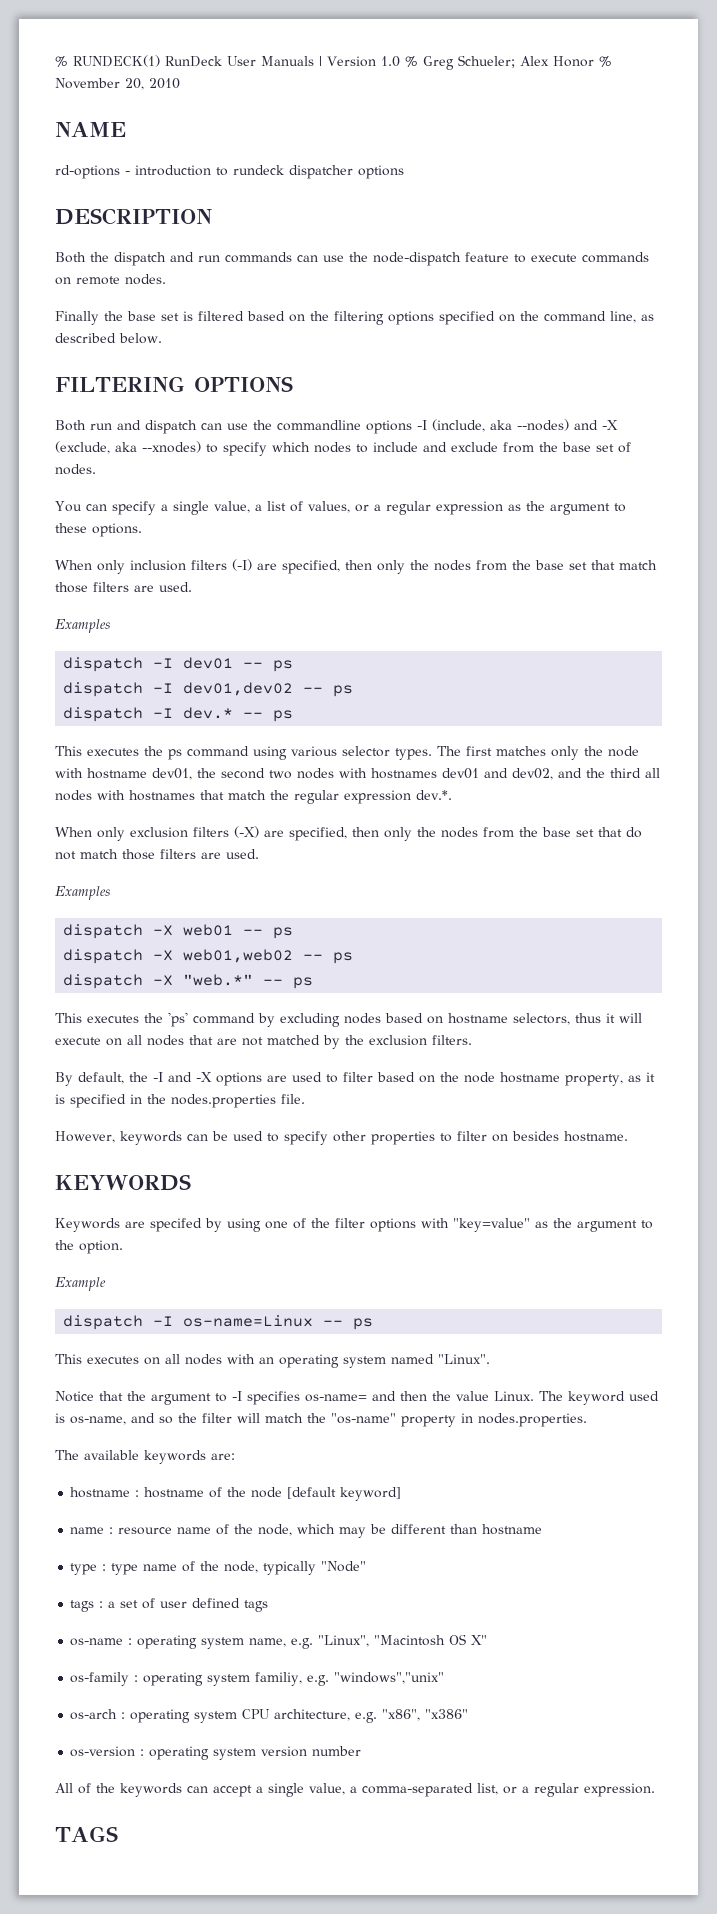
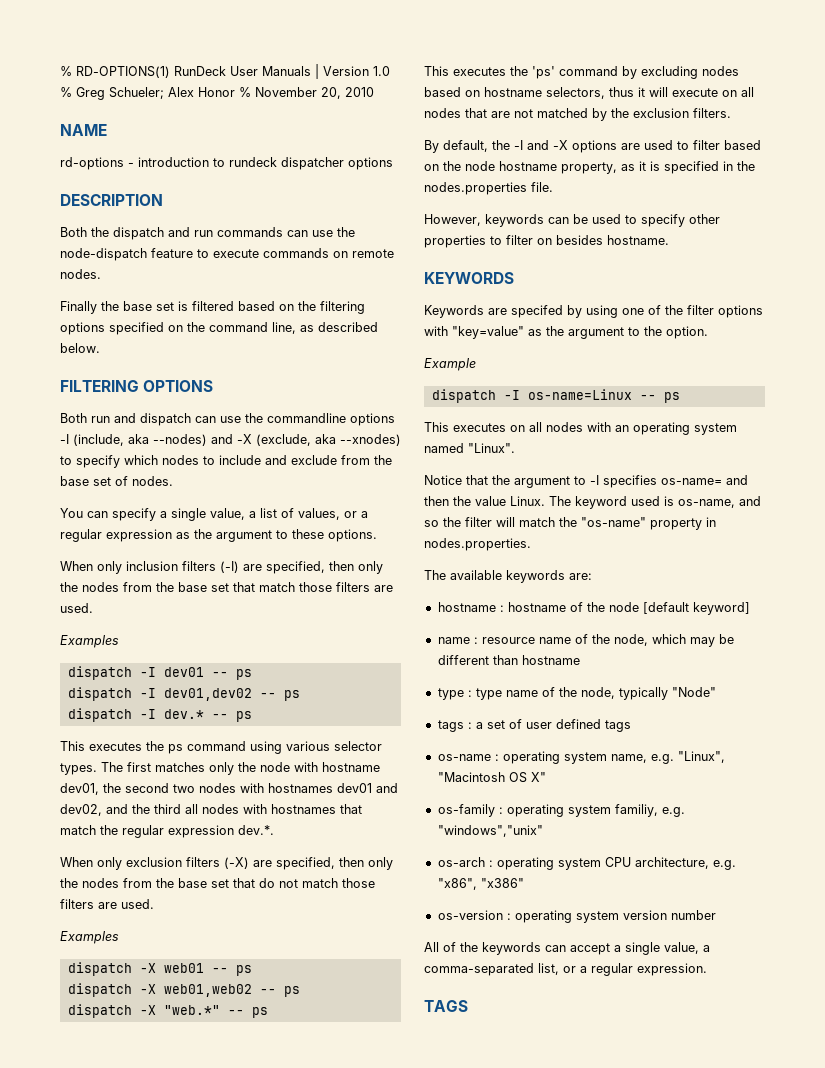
[55,55,160,67] % RUNDECK(1) -> [60,66,170,78] % RD-OPTIONS(1)

